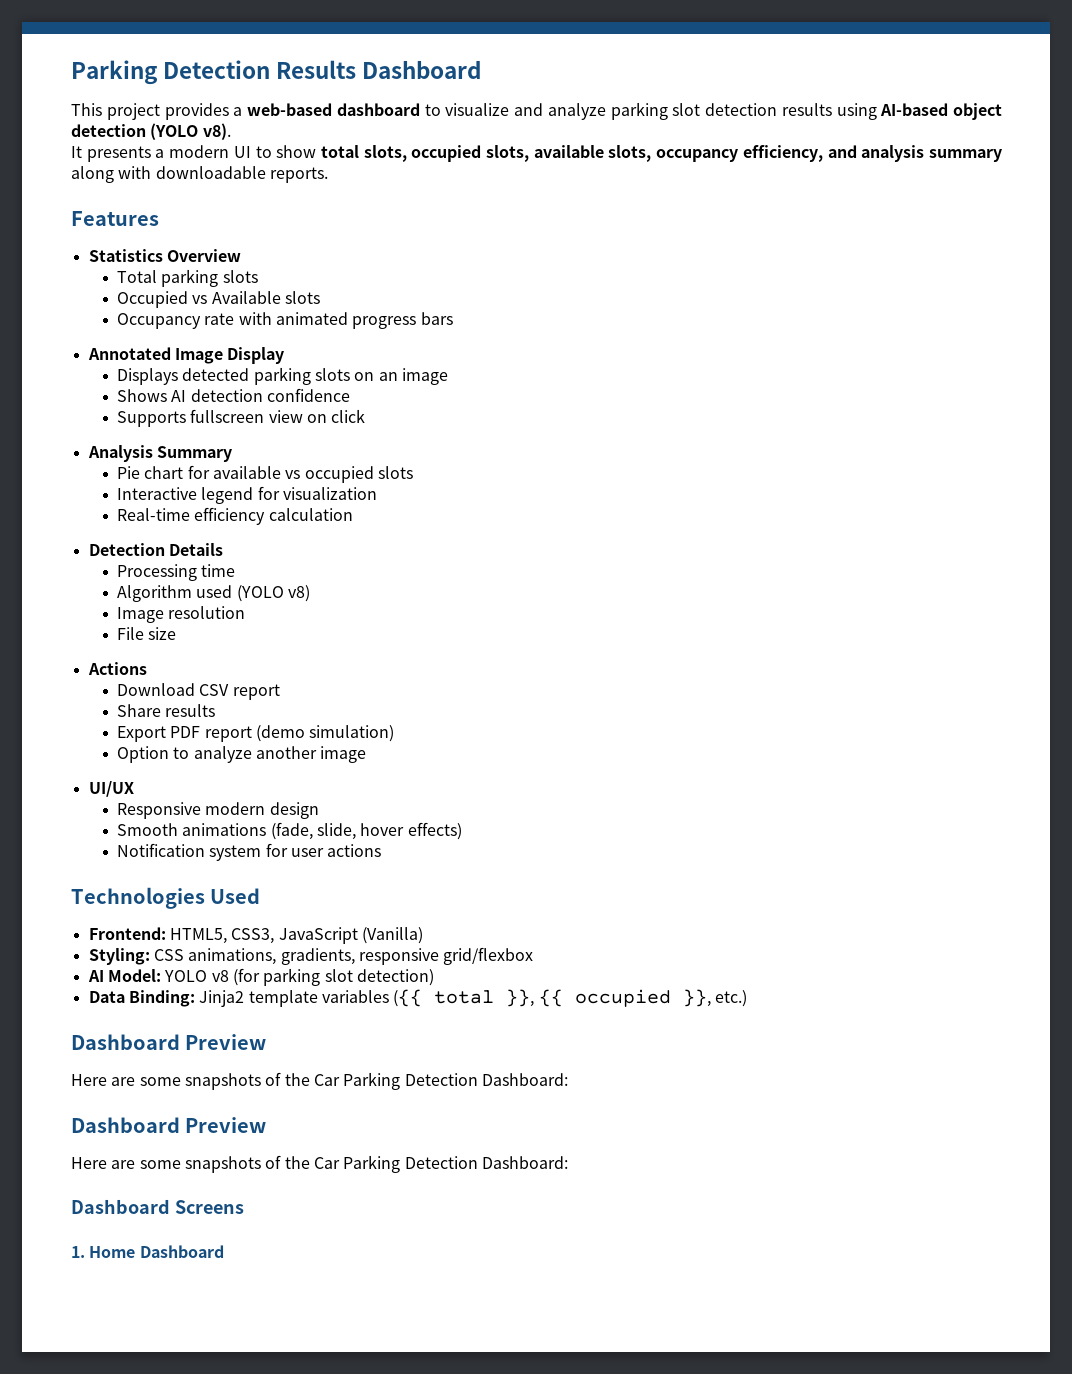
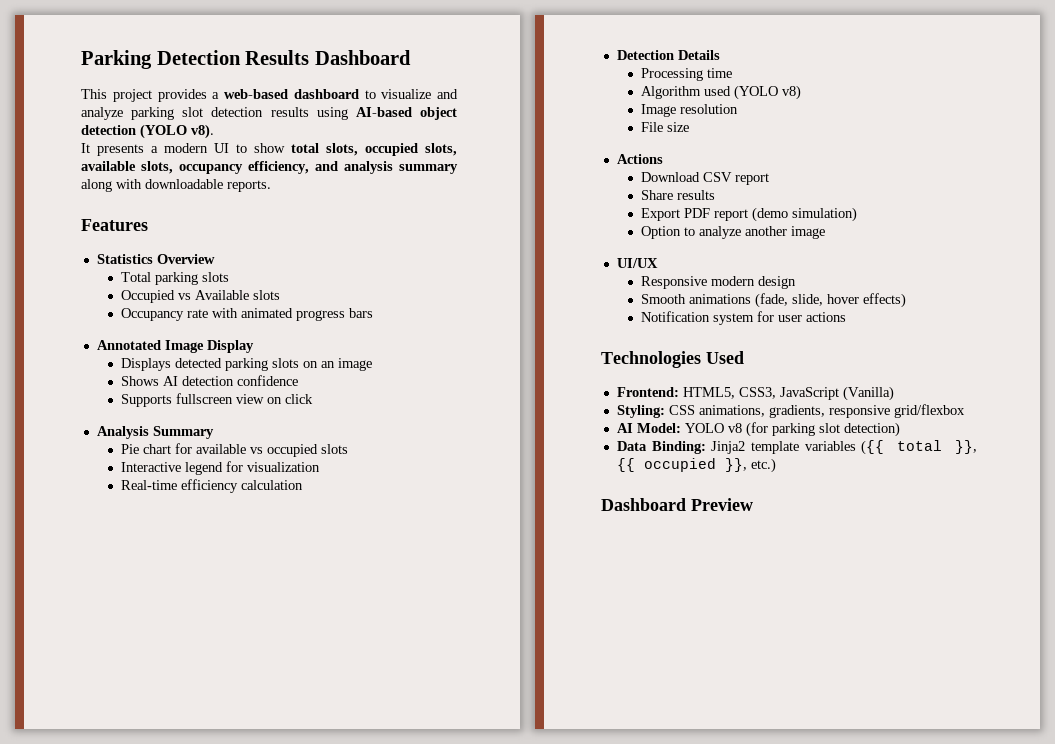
[71,1072,568,1090] [71,1117,267,1133] [71,1155,568,1173] [71,1199,244,1214] [71,1245,224,1258] // Here are some snapshots of the Car Parking Detection Dashboard: // Dashboard Preview // Here are some snapshots of the Car Parking Detection Dashboard: // Dashboard Screens // 1. Home Dashboard -> (753, 504) none

